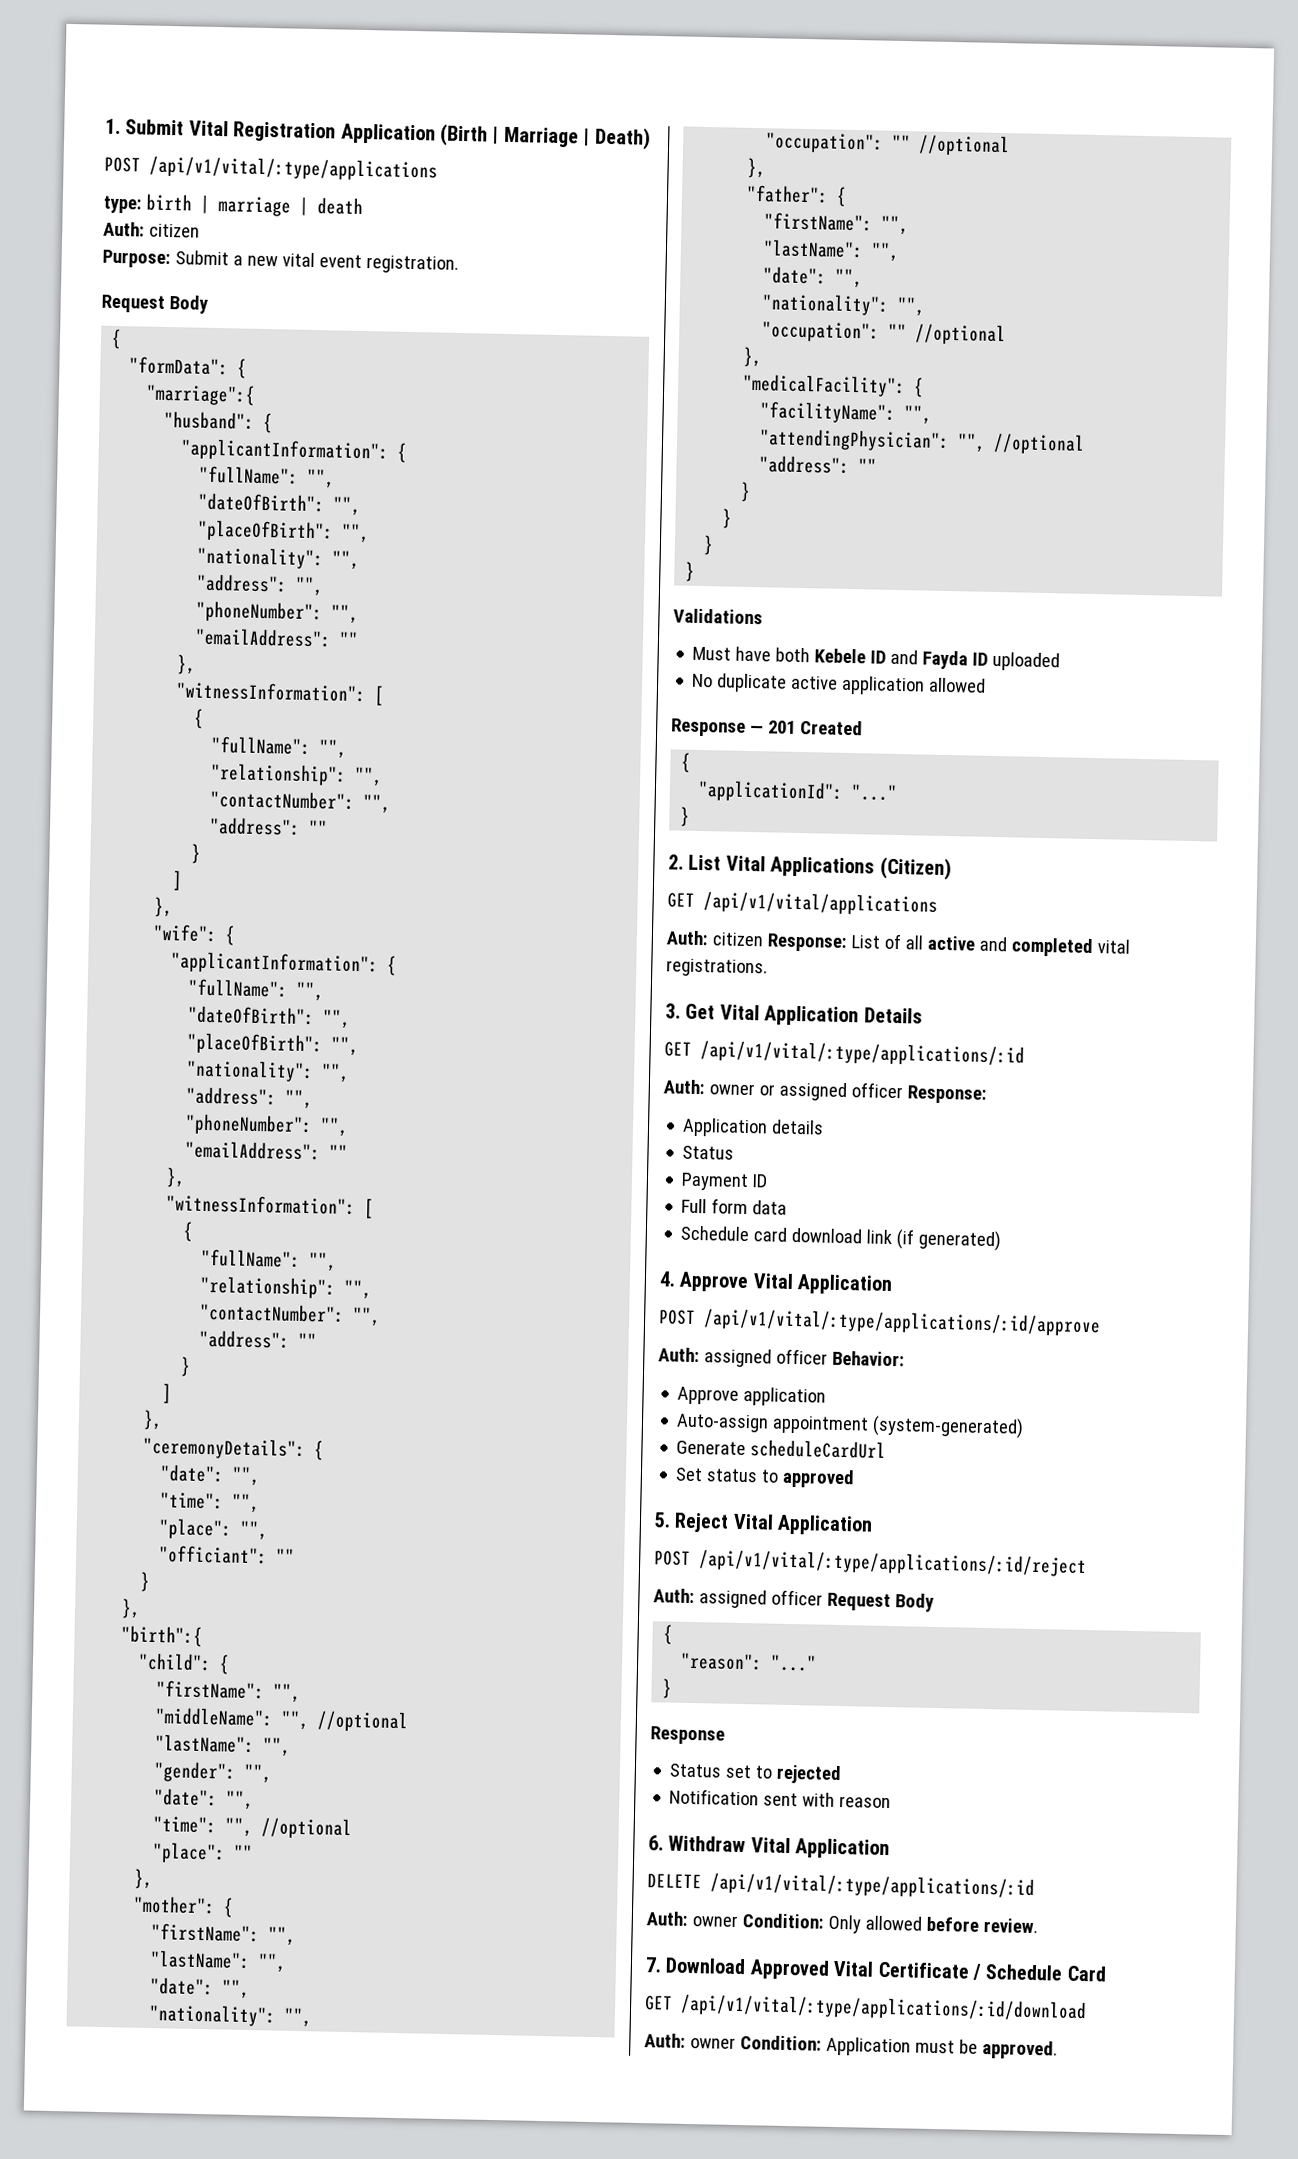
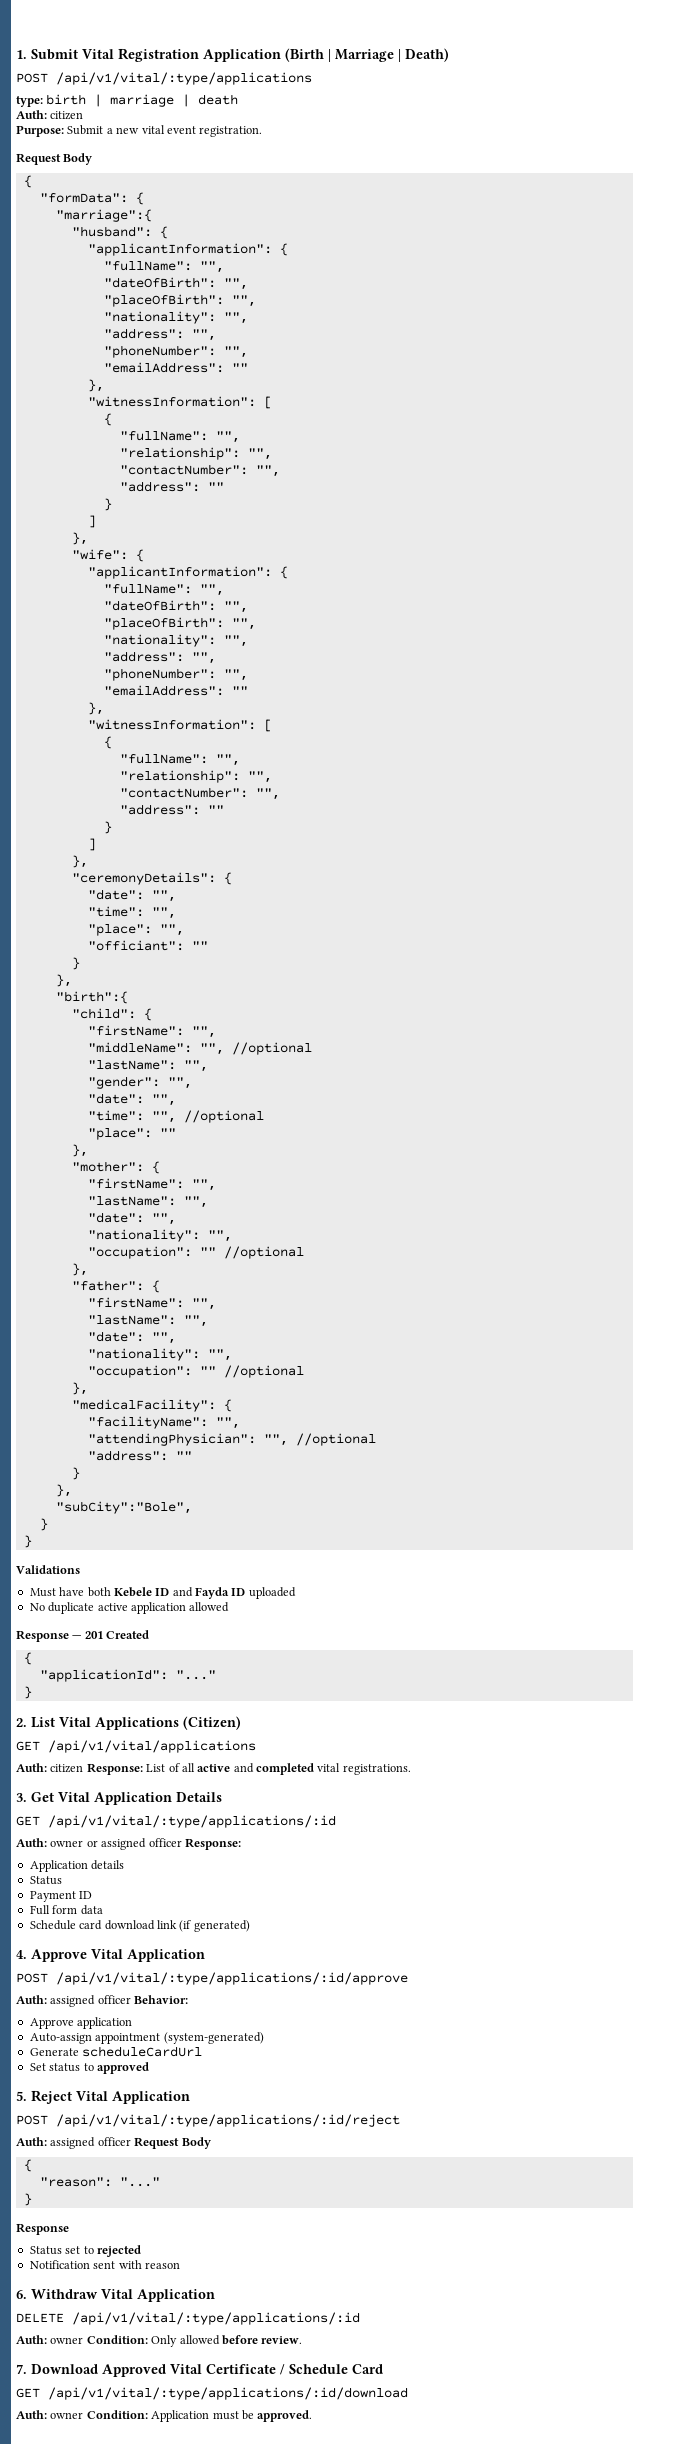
[722,508,733,529] } -> [55,1484,72,1497] [55,1501,192,1514] }, // "subCity":"Bole",

